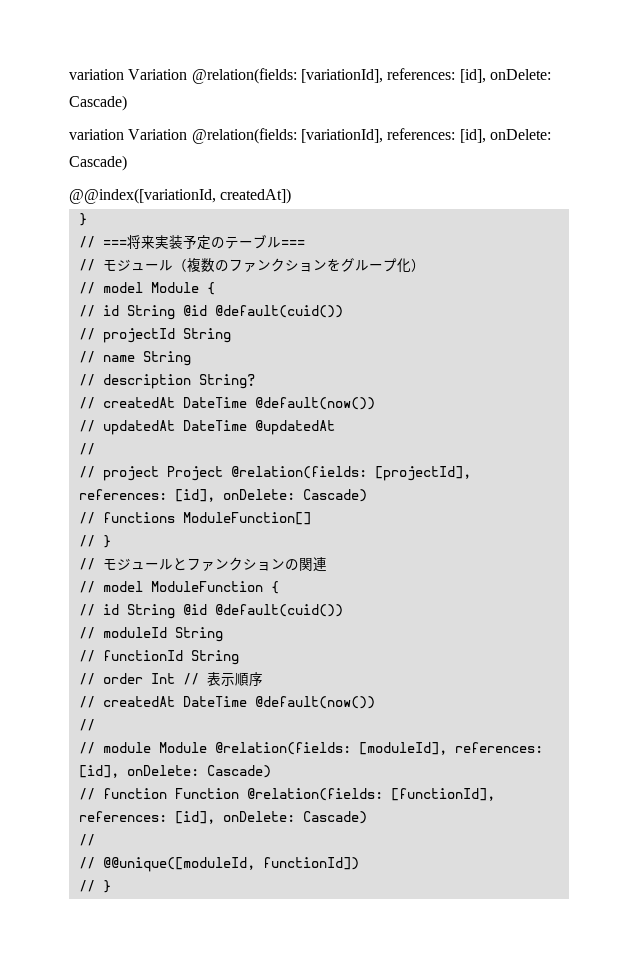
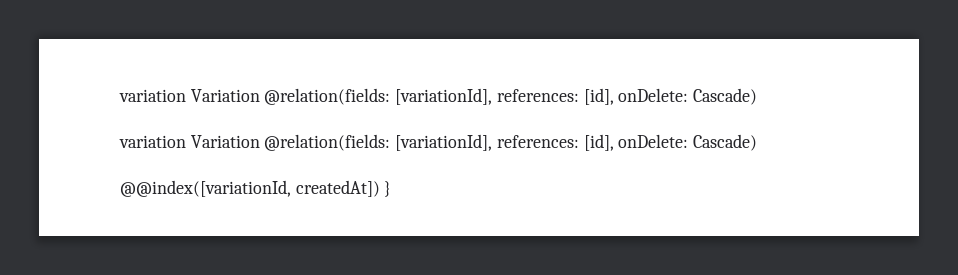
[78,213,87,226] [78,234,305,250] [78,257,425,273] [78,282,215,295] [78,305,343,320] [78,328,231,343] [78,351,191,366] [78,374,255,389] [78,397,375,410] [78,420,335,435] [78,443,95,455] [78,466,471,481] [78,489,367,502] [78,512,311,525] [78,535,111,548] [78,557,327,572] [78,581,279,594] [78,604,343,619] [78,627,223,642] [78,650,239,665] [78,672,263,686] [78,696,375,709] [78,719,95,731] [78,742,543,755] [78,765,271,778] [78,788,495,801] [78,811,367,824] [78,834,95,846] [78,857,359,872] [78,880,111,893] // } // // ===将来実装予定のテーブル=== // // モジュール（複数のファンクションをグループ化） // // model Module { // // id String @id @default(cuid()) // // projectId String // // name String // // description String? // // createdAt DateTime @default(now()) // // updatedAt DateTime @updatedAt // // // // project Project @relation(fields: [projectId], references: [id], onDelete: Cascade) // // functions ModuleFunction[] // // } // // モジュールとファンクションの関連 // // model ModuleFunction { // // id String @id @default(cuid()) // // moduleId String // // functionId String // // order Int // 表示順序 // // createdAt DateTime @default(now()) // // // // module Module @relation(fields: [moduleId], references: [id], onDelete: Cascade) // // function Function @relation(fields: [functionId], references: [id], onDelete: Cascade) // // // // @@unique([moduleId, functionId]) // // } -> [384,181,392,197] }

